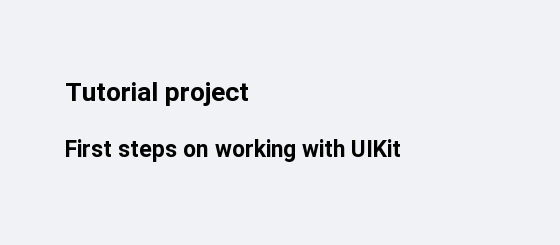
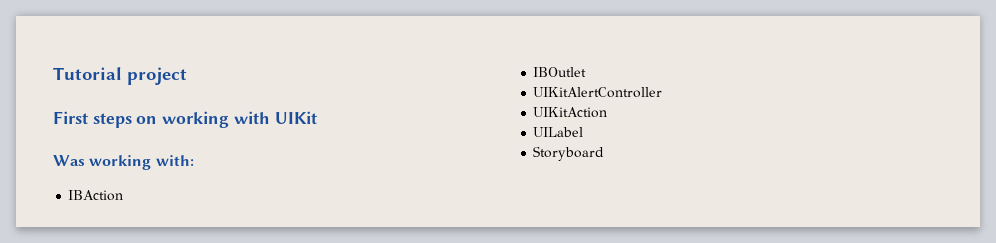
(402, 148) none -> [53,155,194,170] [68,190,124,201] [533,67,587,77] [533,87,663,98] [533,107,608,118] [533,127,584,137] [533,146,605,161] // Was working with: // IBAction // IBOutlet // UIKitAlertController // UIKitAction // UILabel // Storyboard

